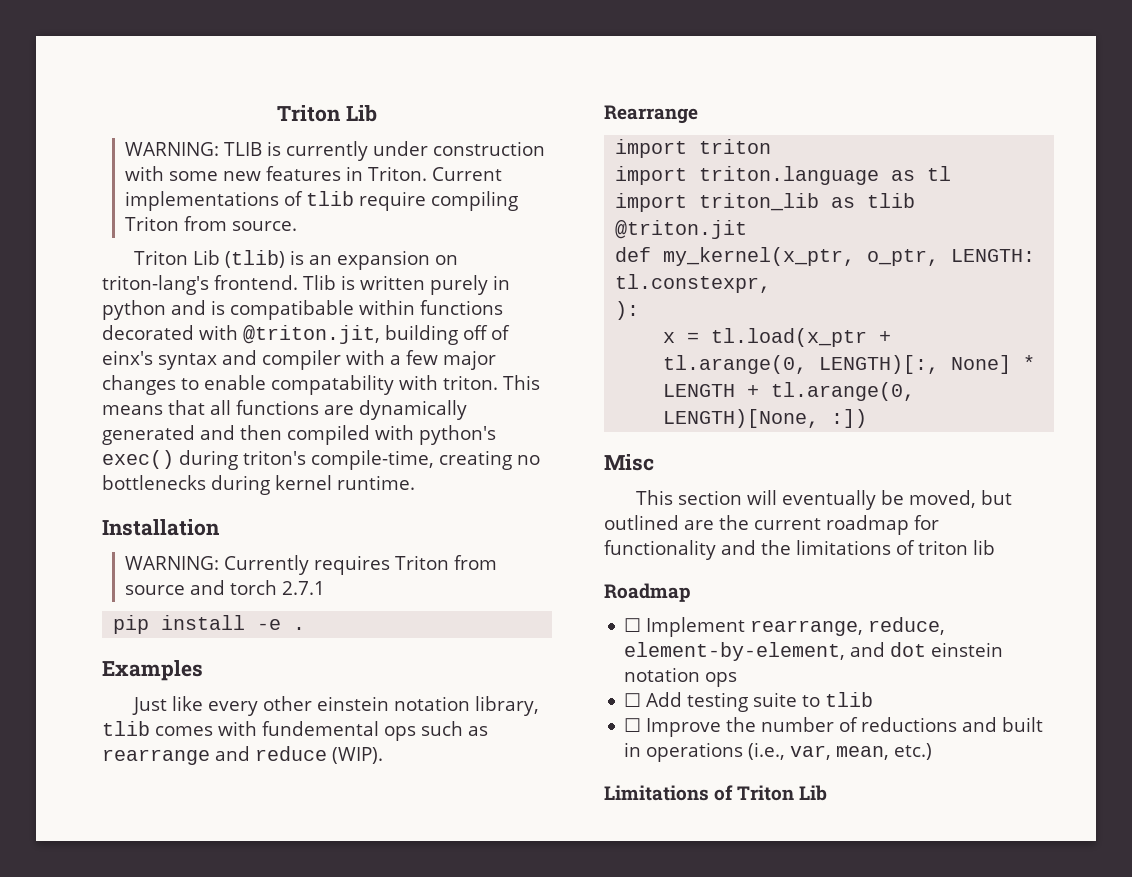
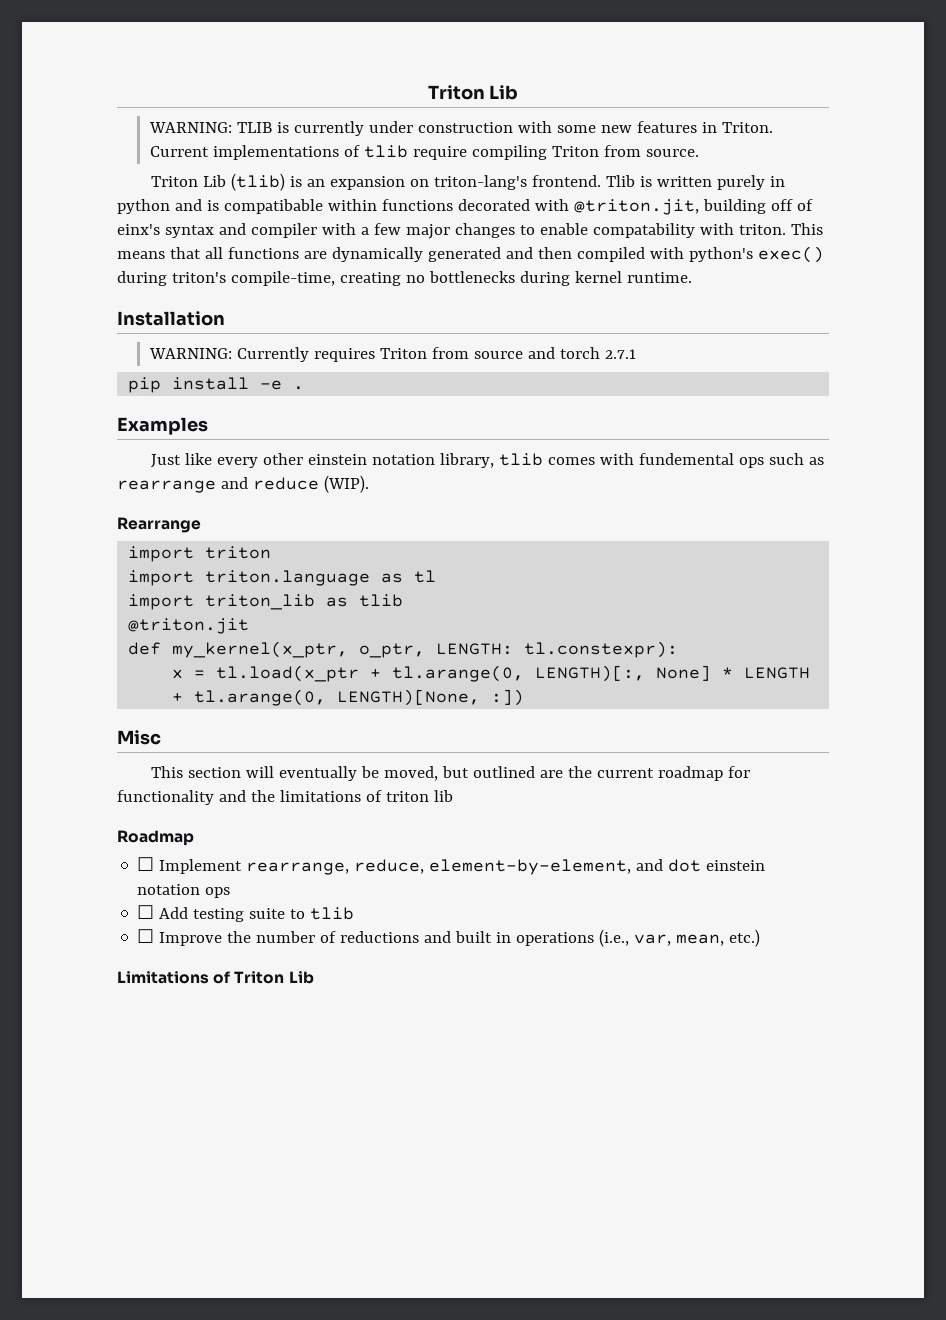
[615,274,772,293] [615,301,640,320] tl.constexpr, // ): -> [524,641,679,658] tl.constexpr):

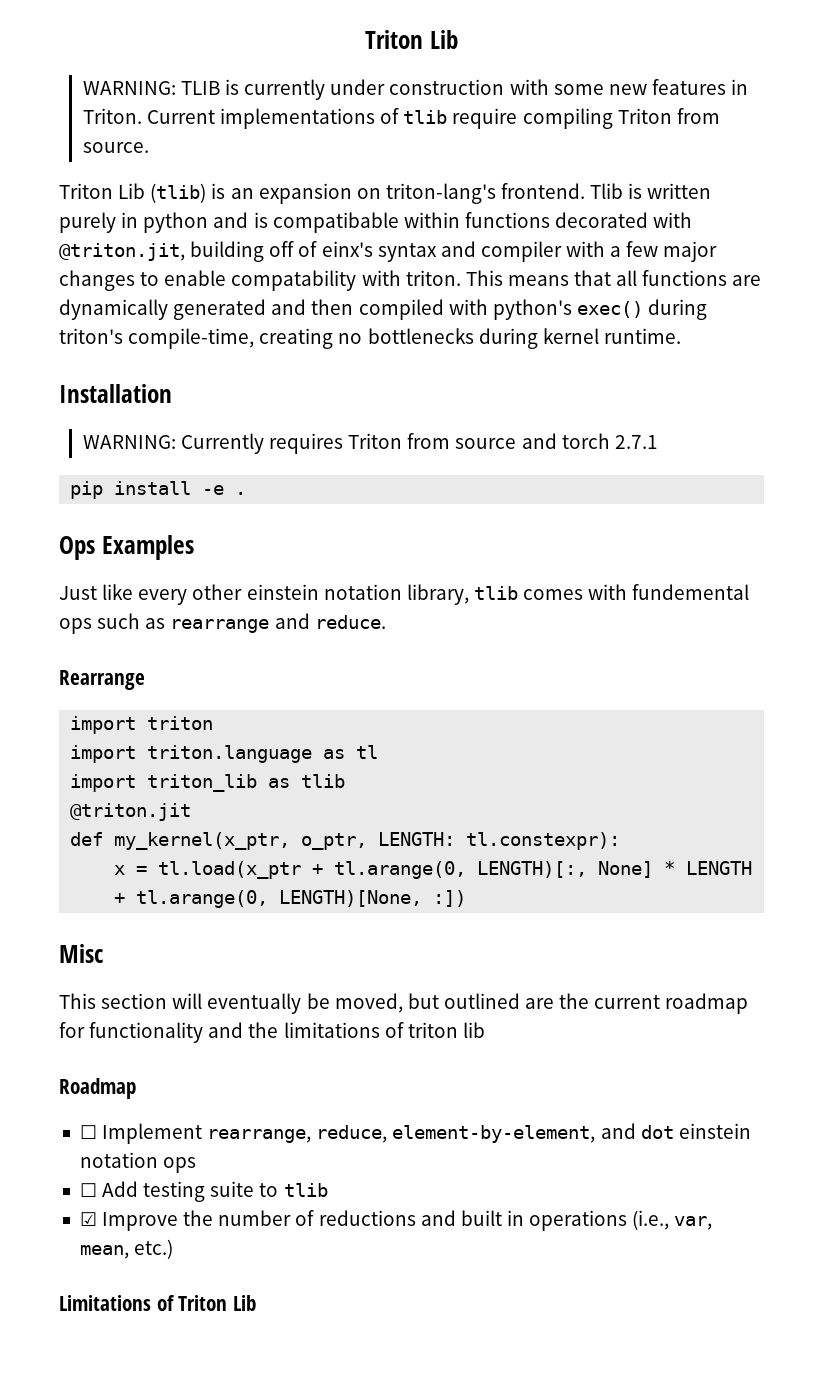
(305, 388) none -> [59,536,95,560] Ops
[252,475,369,493] reduce (WIP). -> [314,615,386,629] reduce.
[137,929,155,943] ☐ -> [79,1212,97,1226] ☑

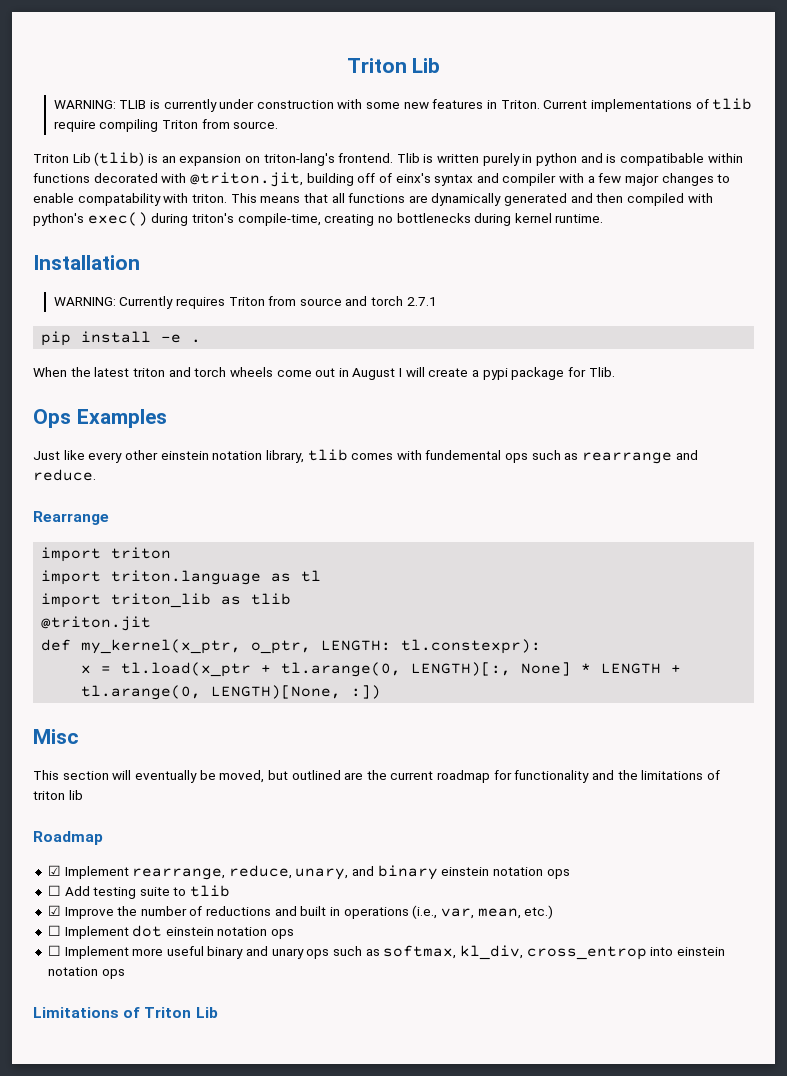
(247, 493) none -> [33,367,615,380] // When the latest triton and torch wheels come out in August I will create a pypi package for Tlib.
[79,1125,97,1139] ☐ -> [47,865,61,876] ☑
[392,1123,674,1143] element-by-element, and dot -> [295,865,438,880] unary, and binary
(174, 1249) none -> [47,925,295,939] [47,945,725,960] [47,967,125,979] // ☐ Implement dot einstein notation ops // ☐ Implement more useful binary and unary ops such as softmax, kl_div, cross_entrop into einstein notation ops

